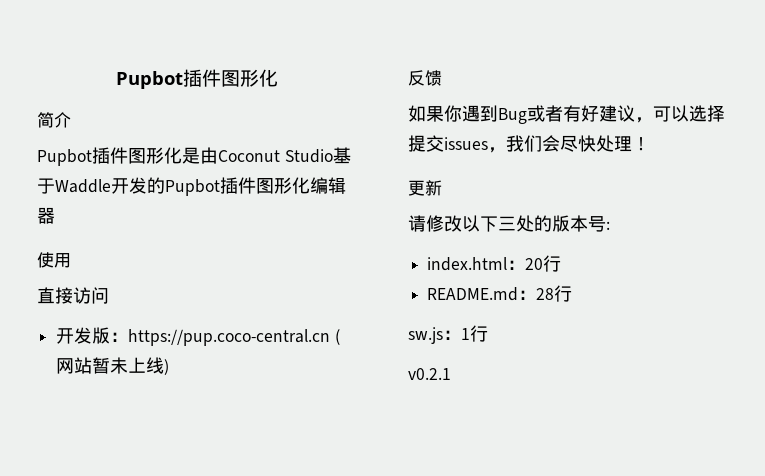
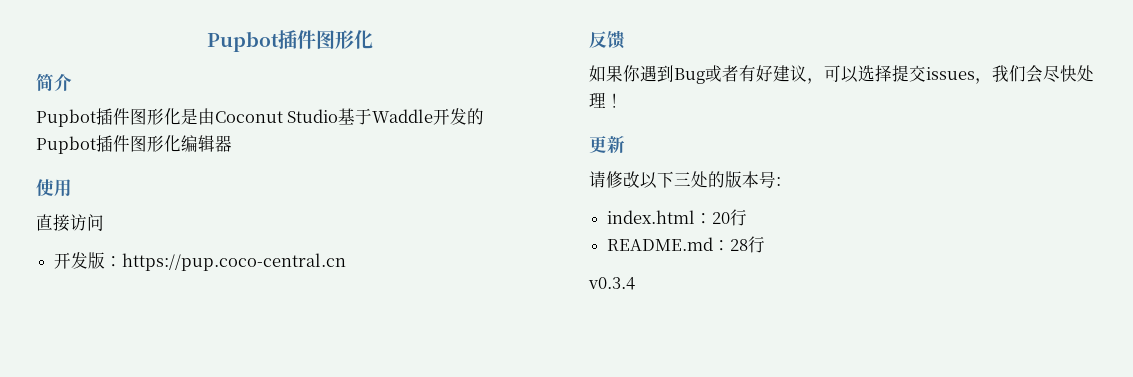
[334,329,340,345] [56,357,170,375] (网站暂未上线) -> (347, 262) none
[408,325,488,344] [408,368,451,380] sw.js：1行 // v0.2.1 -> [588,277,635,290] v0.3.4

